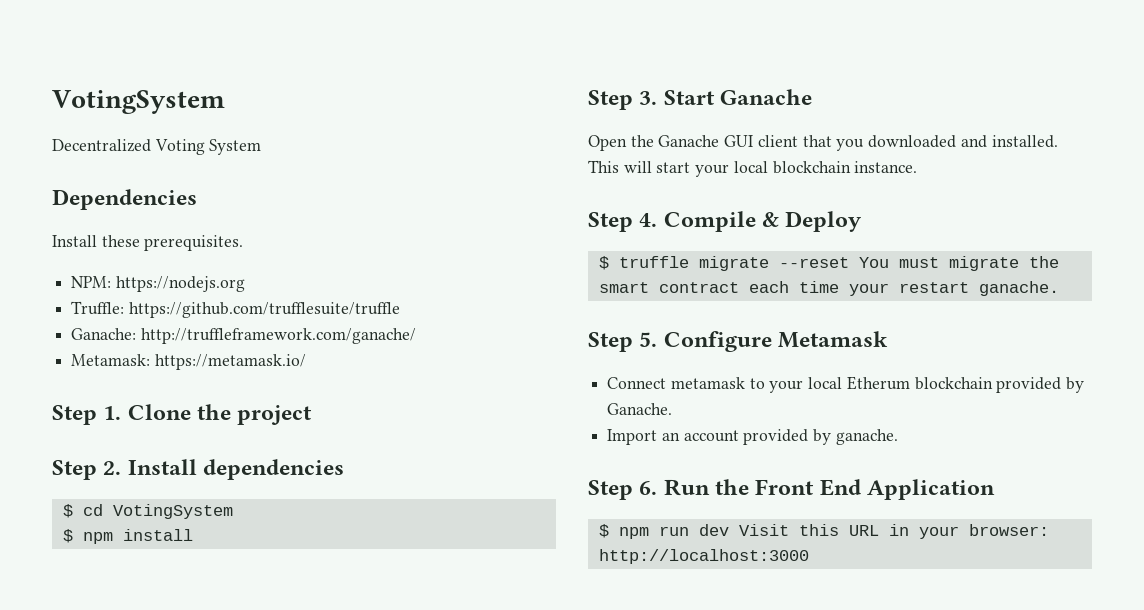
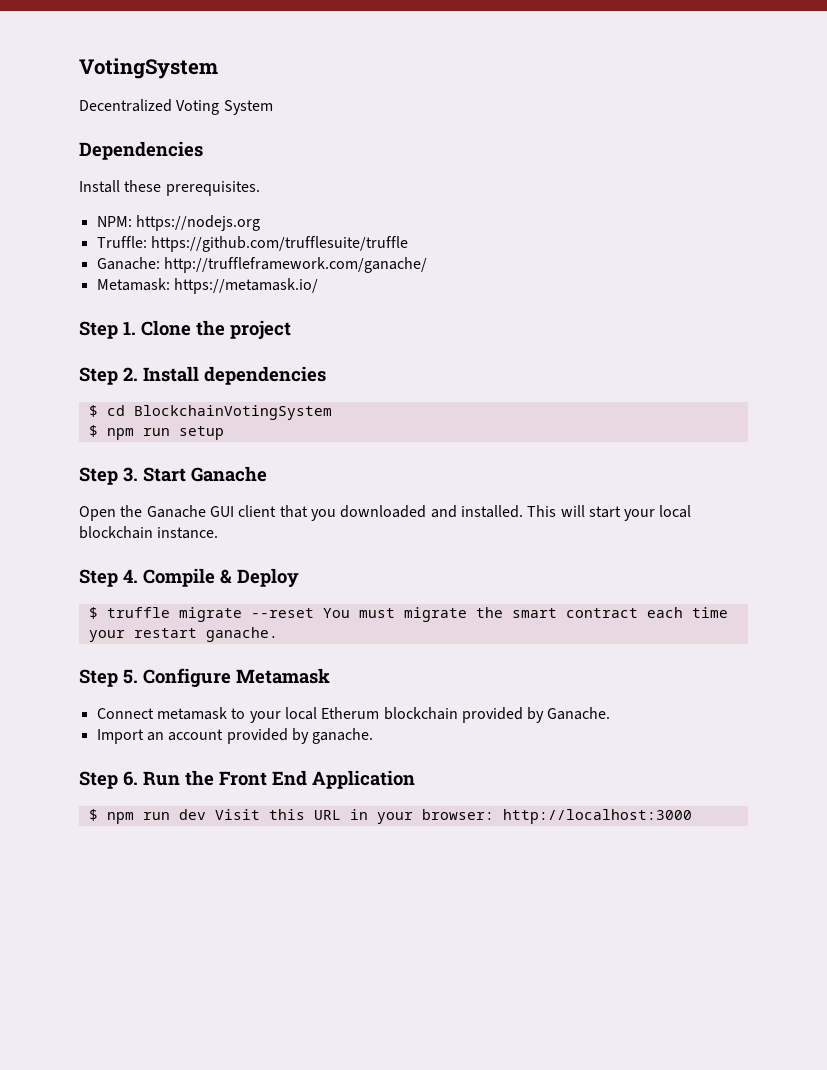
[112,504,233,519] [62,529,193,544] VotingSystem // $ npm install -> [133,405,332,420] [88,425,224,440] BlockchainVotingSystem // $ npm run setup

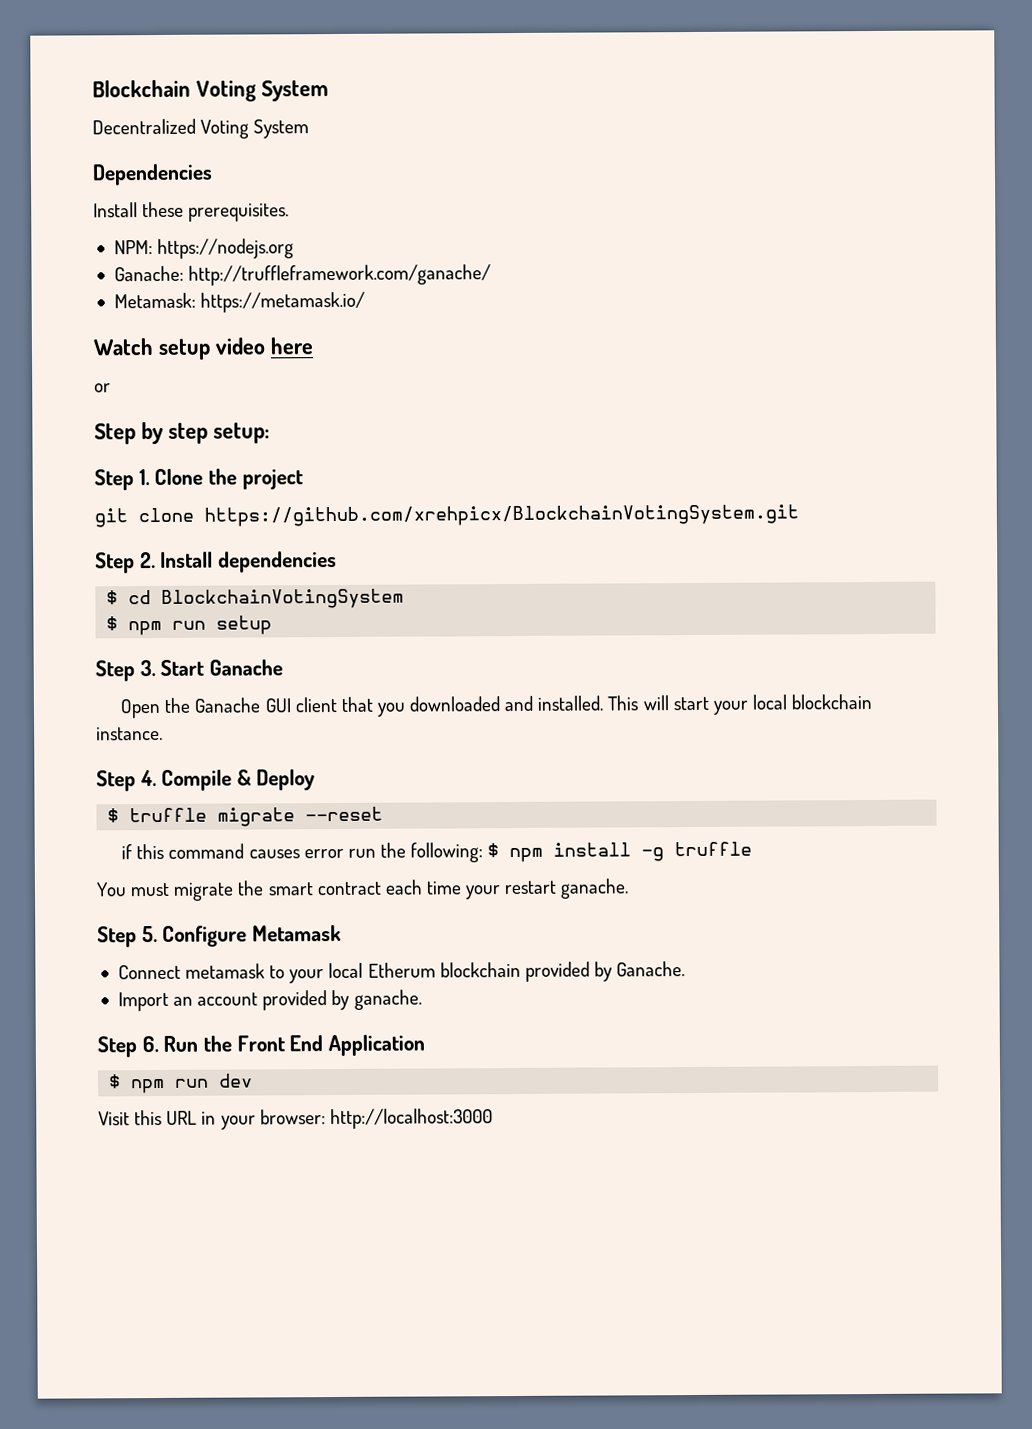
[79,58,218,79] VotingSystem -> [92,79,329,102] Blockchain Voting System
[96,236,408,252] // Truffle: https://github.com/trufflesuite/truffle -> (295, 248) none
(318, 286) none -> [93,337,313,360] [94,383,111,393] [94,421,270,445] // Watch setup video here // or // Step by step setup:
(291, 329) none -> [94,504,799,528] // git clone https://github.com/xrehpicx/BlockchainVotingSystem.git
(314, 613) none -> [121,841,753,863] // if this command causes error run the following: $ npm install -g truffle //
(206, 814) none -> (254, 1080) //

